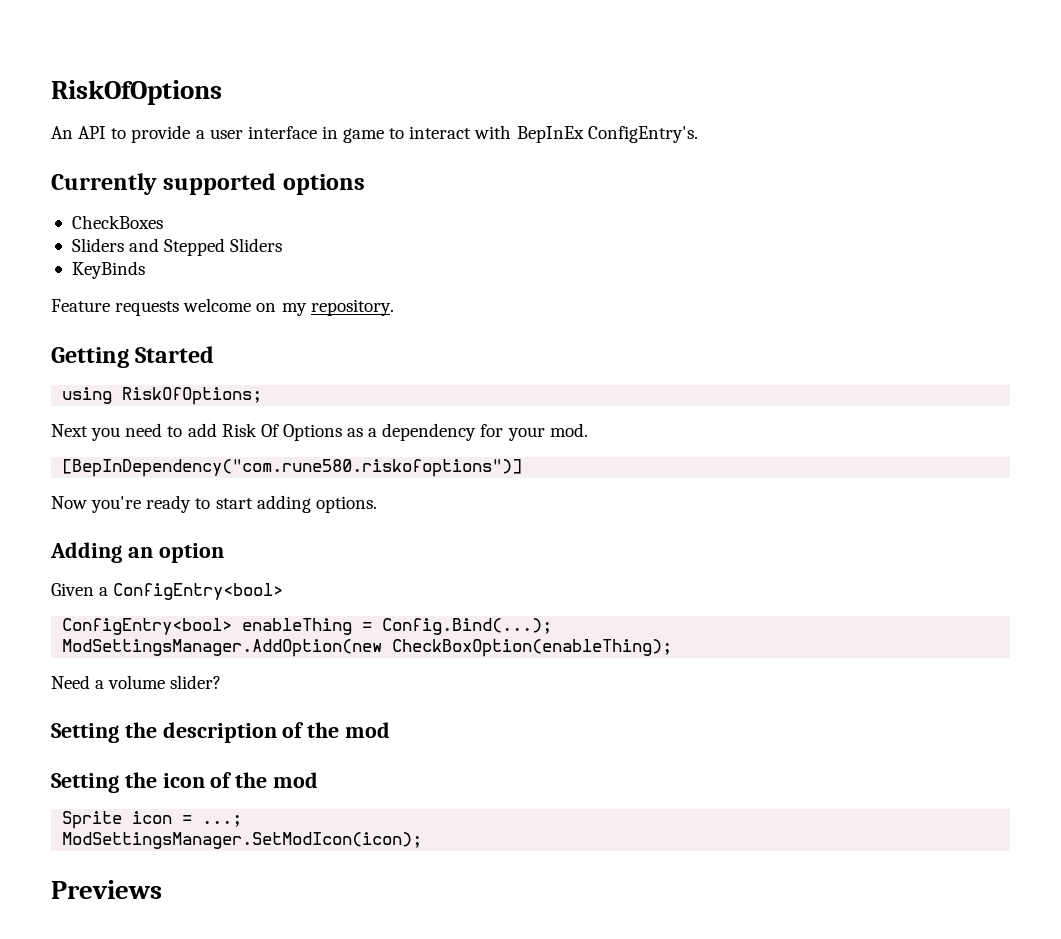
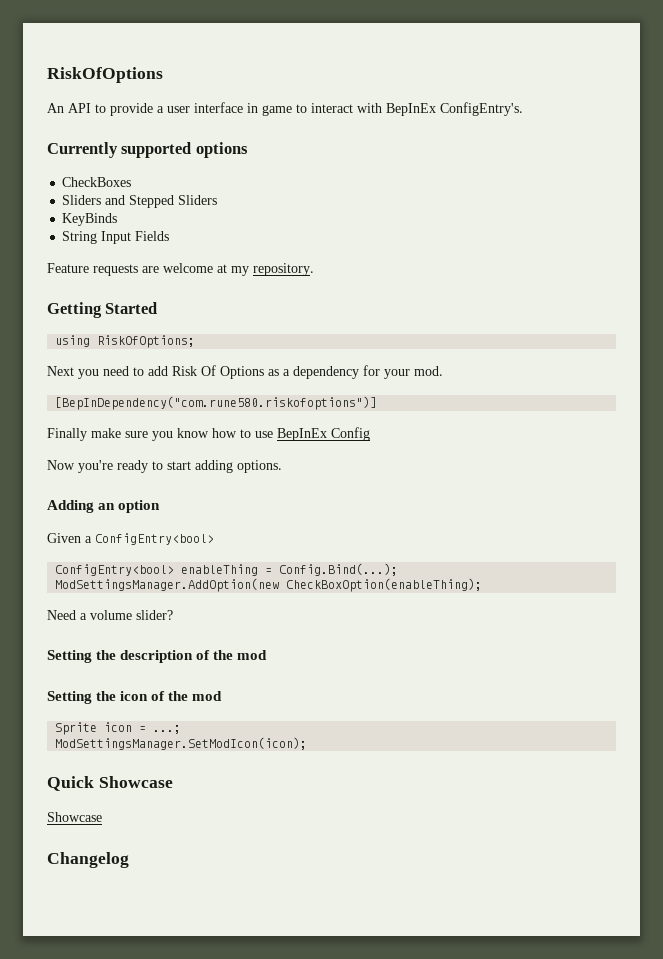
(145, 270) none -> [62,231,170,244] // String Input Fields
[183,298,277,312] welcome on -> [142,263,227,273] are welcome at
(523, 468) none -> [47,427,370,441] // Finally make sure you know how to use BepInEx Config
[51,880,162,899] Previews -> [47,776,173,791] [47,812,102,822] [47,852,129,868] Quick Showcase // Showcase // Changelog

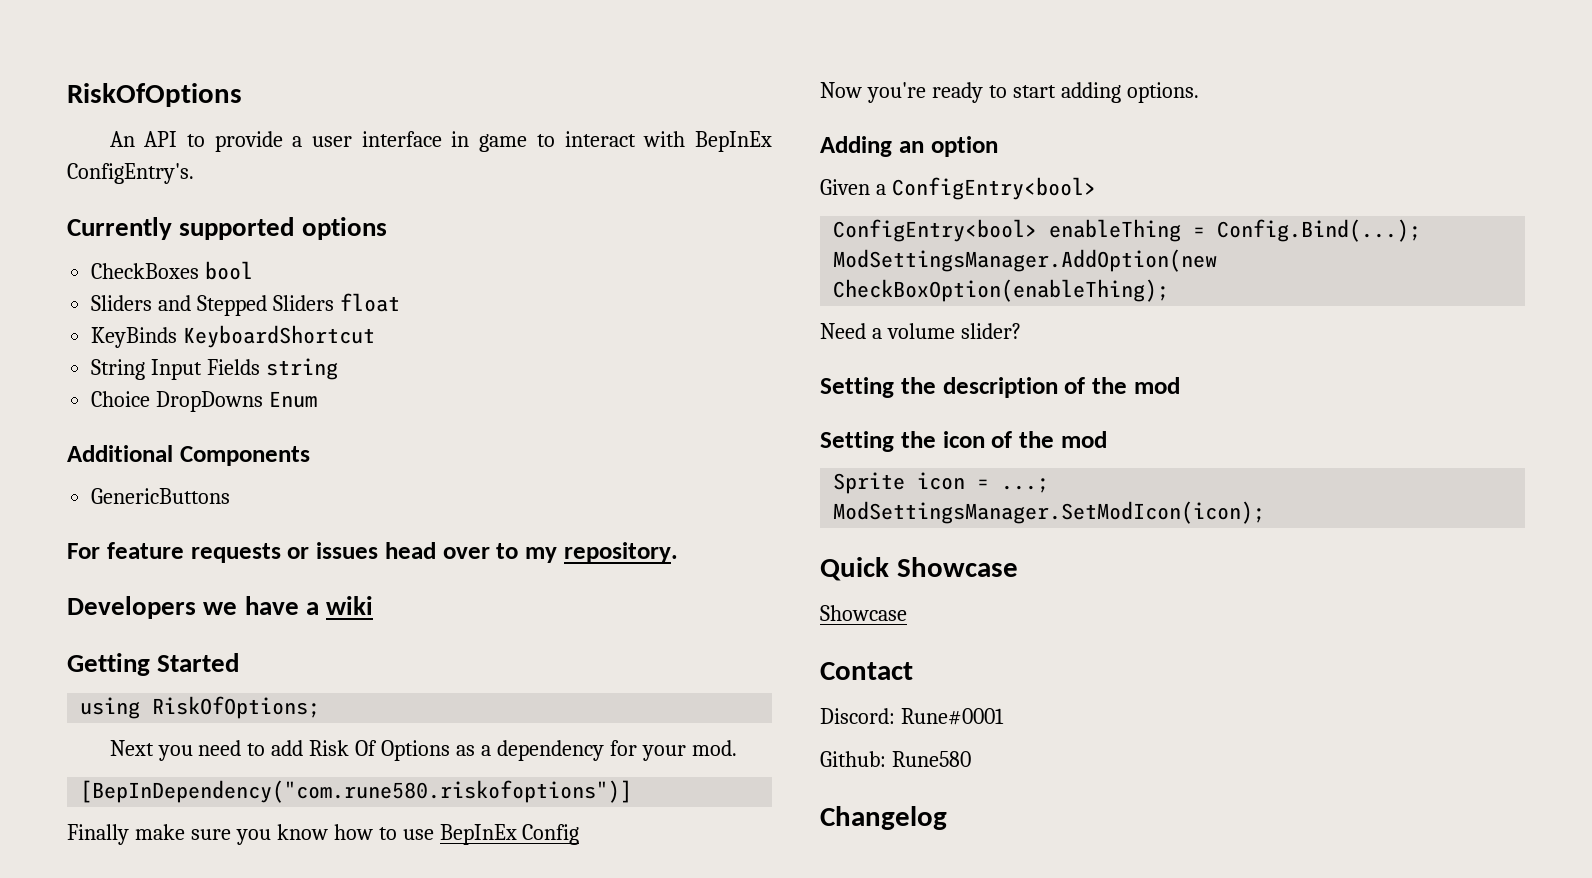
(132, 182) none -> [205,261,254,280] bool
(218, 200) none -> [339,293,400,312] float
(118, 219) none -> [183,325,376,348] KeyboardShortcut
[47,263,314,276] // Feature requests are welcome at my repository. -> [266,358,339,380] [91,391,318,412] [67,445,310,466] [91,488,231,504] [67,542,678,563] [67,596,374,619] string // Choice DropDowns Enum // Additional Components // GenericButtons // For feature requests or issues head over to my repository. // Developers we have a wiki
(102, 817) none -> [820,662,913,680] [820,708,1004,725] [820,751,971,767] // Contact // Discord: Rune#0001 // Github: Rune580

